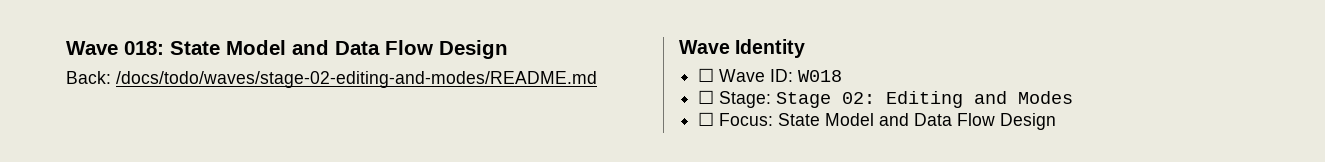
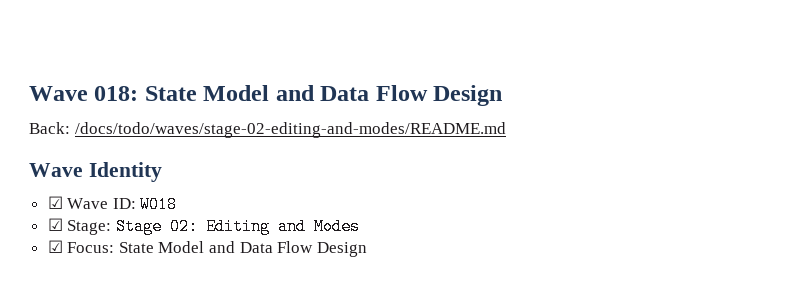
[698,68,715,82] ☐ -> [47,196,63,209] ☑
[698,90,715,104] ☐ -> [47,218,63,231] ☑
[698,112,715,126] ☐ -> [47,240,63,253] ☑

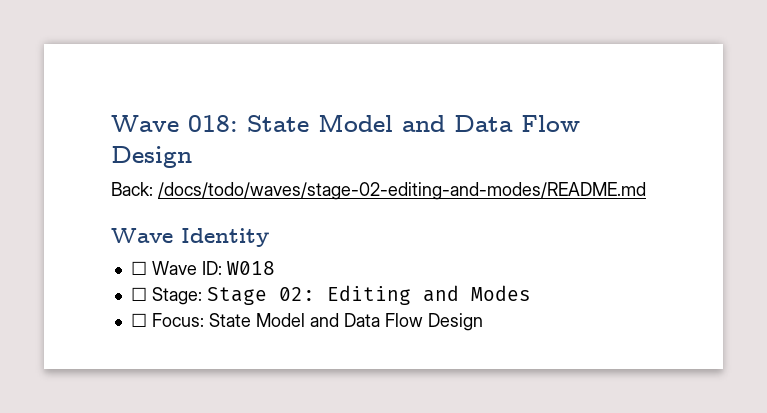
[47,196,63,209] ☑ -> [130,261,147,275] ☐
[47,218,63,231] ☑ -> [130,287,147,301] ☐
[47,240,63,253] ☑ -> [130,313,147,327] ☐

